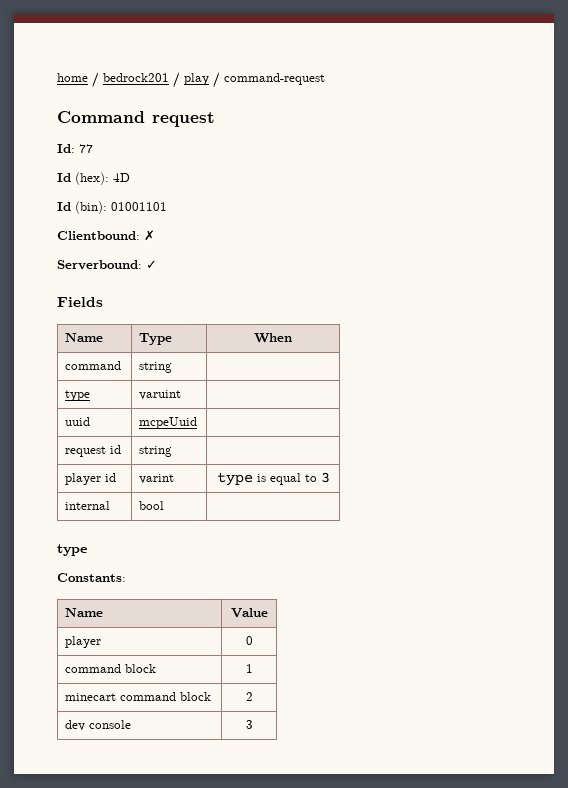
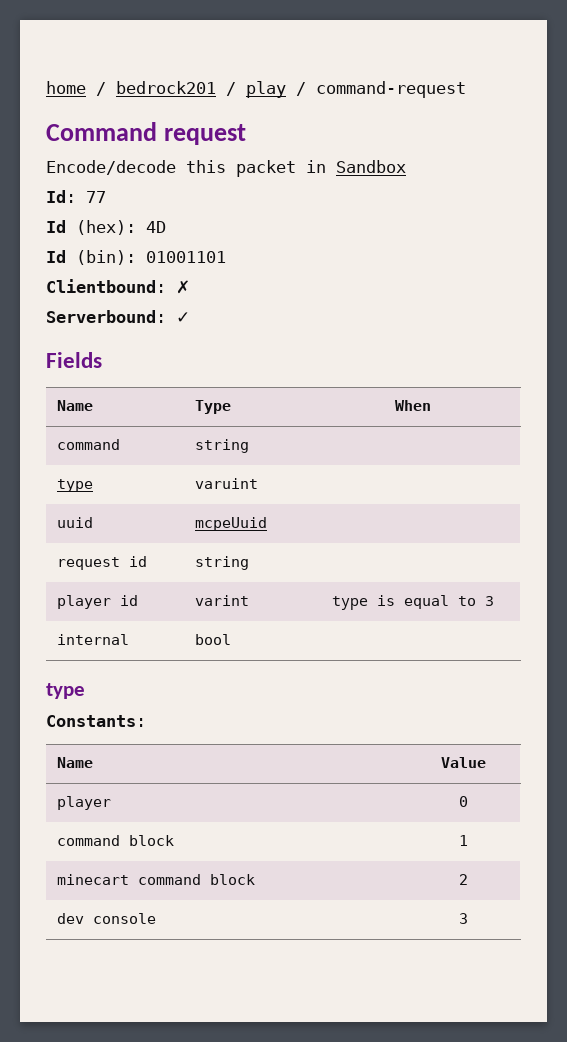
(215, 119) none -> [46,160,406,177] // Encode/decode this packet in Sandbox

